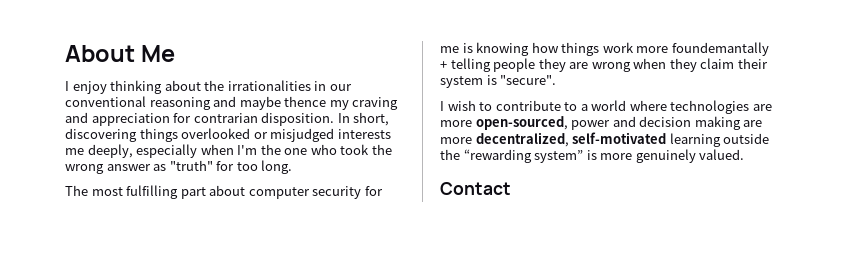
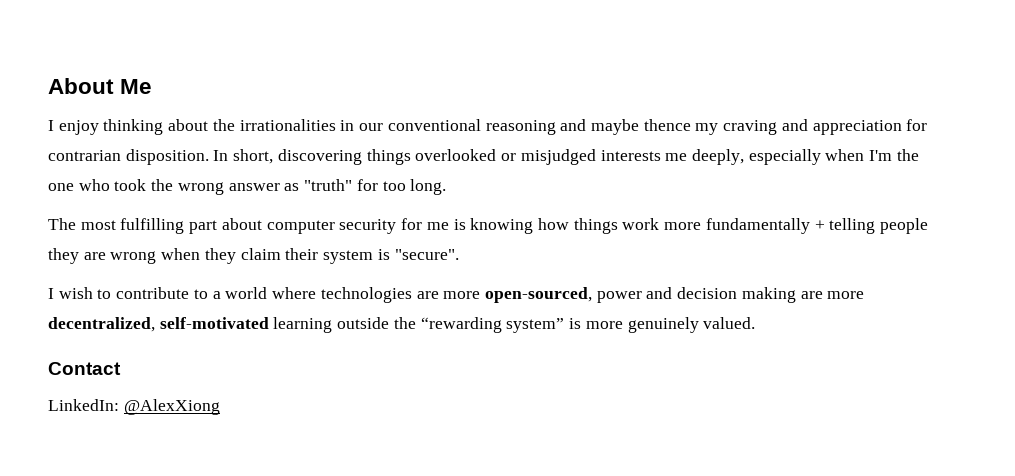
[671,42,769,56] foundemantally -> [705,218,810,234] fundamentally
(511, 188) none -> [48,399,220,415] // LinkedIn: @AlexXiong

